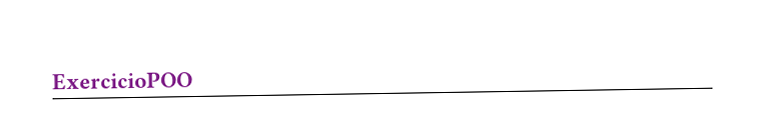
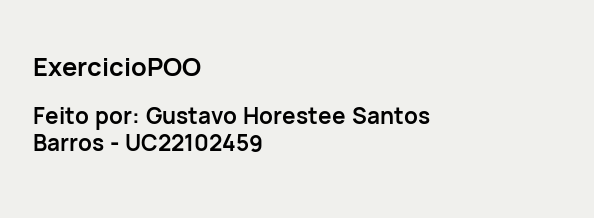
(193, 81) none -> [33,107,431,130] [33,134,264,152] // Feito por: Gustavo Horestee Santos Barros - UC22102459

